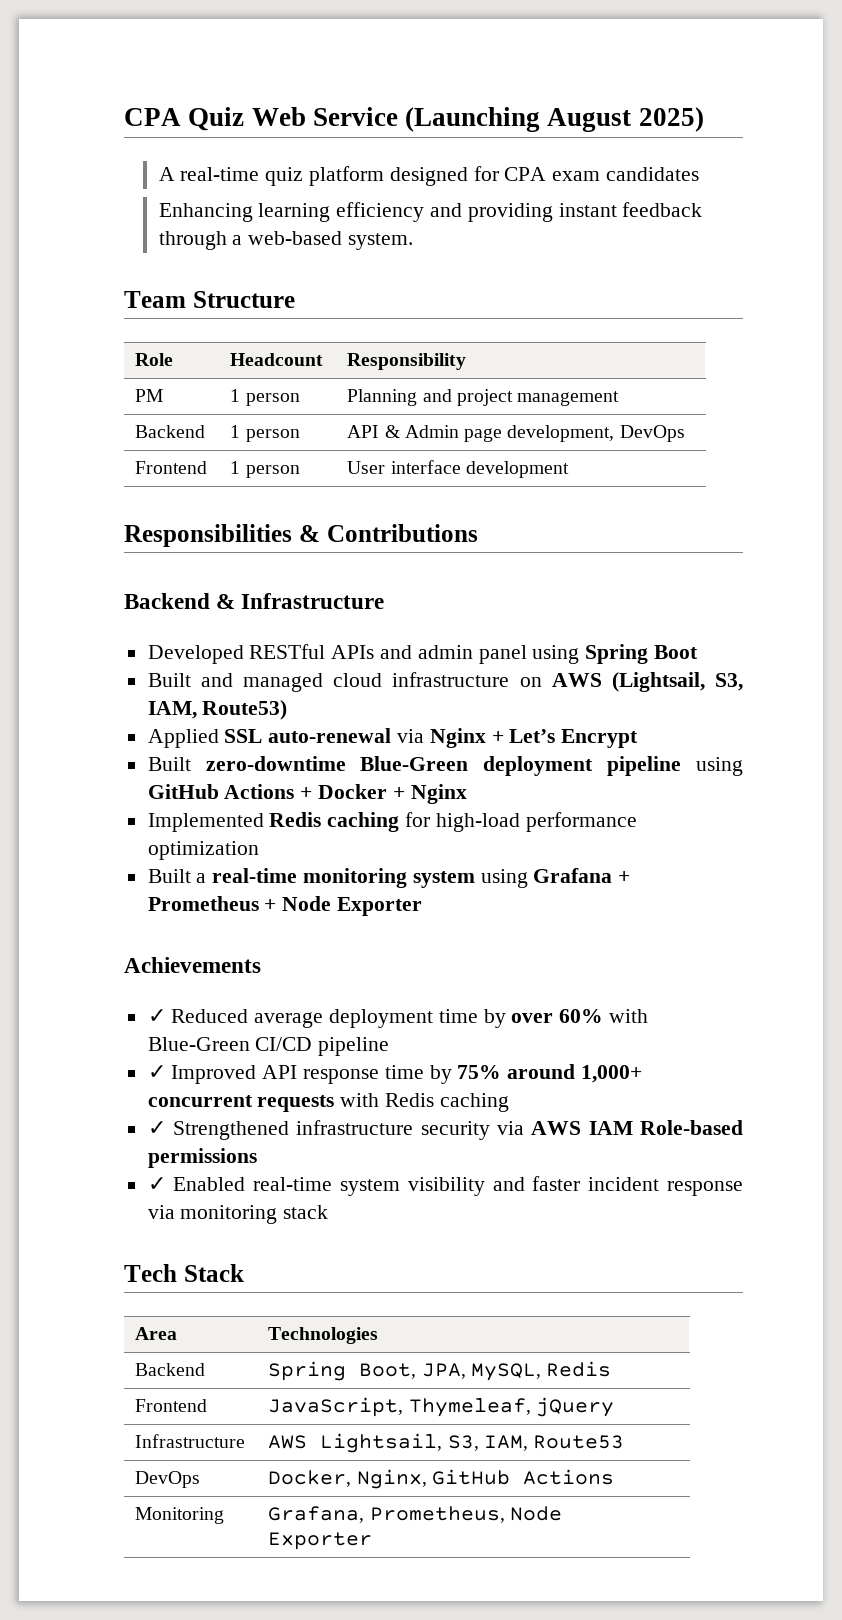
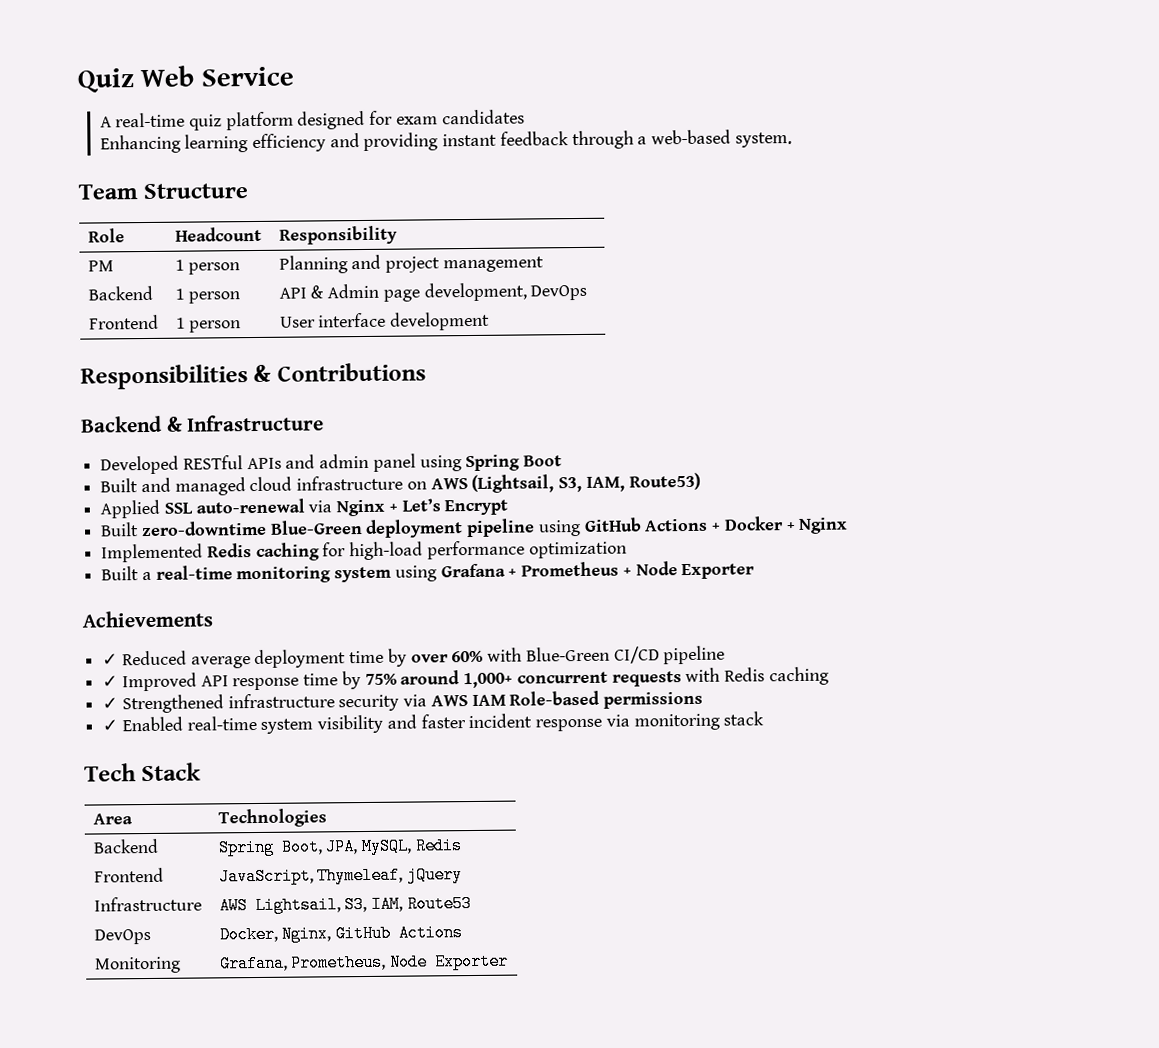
[124,108,181,126] CPA -> (77, 80) none
[405,107,704,132] (Launching August 2025) -> (294, 76) none
[504,167,547,181] CPA -> (394, 117) none

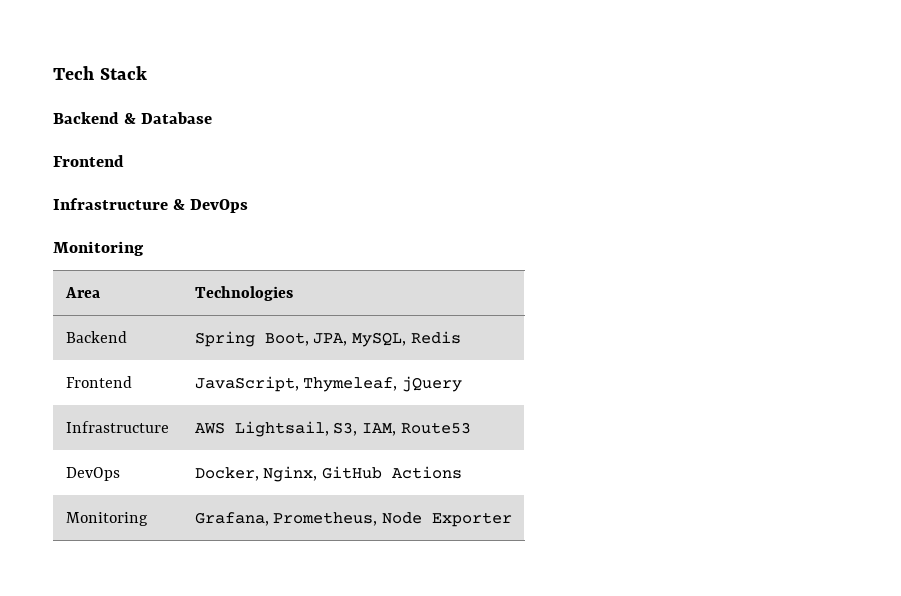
[77,65,294,93] [99,109,525,131] [99,129,792,154] [78,183,249,200] [87,228,125,243] [174,226,262,242] [278,225,398,245] [87,260,114,272] [174,259,241,275] [278,254,544,274] [87,285,153,301] [174,288,241,304] [278,282,588,302] [88,314,159,330] [175,317,242,333] [279,311,491,331] [80,362,426,390] Quiz Web Service // A real-time quiz platform designed for exam candidates // Enhancing learning efficiency and providing instant feedback through a web-based system. // Team Structure // Role | Headcount | Responsibility // PM | 1 person | Planning and project management // Backend | 1 person | API & Admin page development, DevOps // Frontend | 1 person | User interface development // Responsibilities & Contributions -> [53,66,147,80] Tech Stack
[186,414,325,432] [100,453,563,475] [100,472,701,496] [100,498,509,519] [100,516,849,538] [101,540,627,563] [101,561,756,584] [82,610,213,628] [102,645,726,669] [102,666,829,692] [102,690,704,714] [102,711,765,734] [84,762,202,782] Infrastructure // Developed RESTful APIs and admin panel using Spring Boot // Built and managed cloud infrastructure on AWS (Lightsail, S3, IAM, Route53) // Applied SSL auto-renewal via Nginx + Let’s Encrypt // Built zero-downtime Blue-Green deployment pipeline using GitHub Actions + Docker + Nginx // Implemented Redis caching for high-load performance optimization // Built a real-time monitoring system using Grafana + Prometheus + Node Exporter // Achievements // ✓ Reduced average deployment time by over 60% with Blue-Green CI/CD pipeline // ✓ Improved API response time by 75% around 1,000+ concurrent requests with Redis caching // ✓ Strengthened infrastructure security via AWS IAM Role-based permissions // ✓ Enabled real-time system visibility and faster incident response via monitoring stack // Tech Stack -> [141,112,213,124] [53,155,124,167] [53,198,249,213] [53,241,144,256] Database // Frontend // Infrastructure & DevOps // Monitoring

